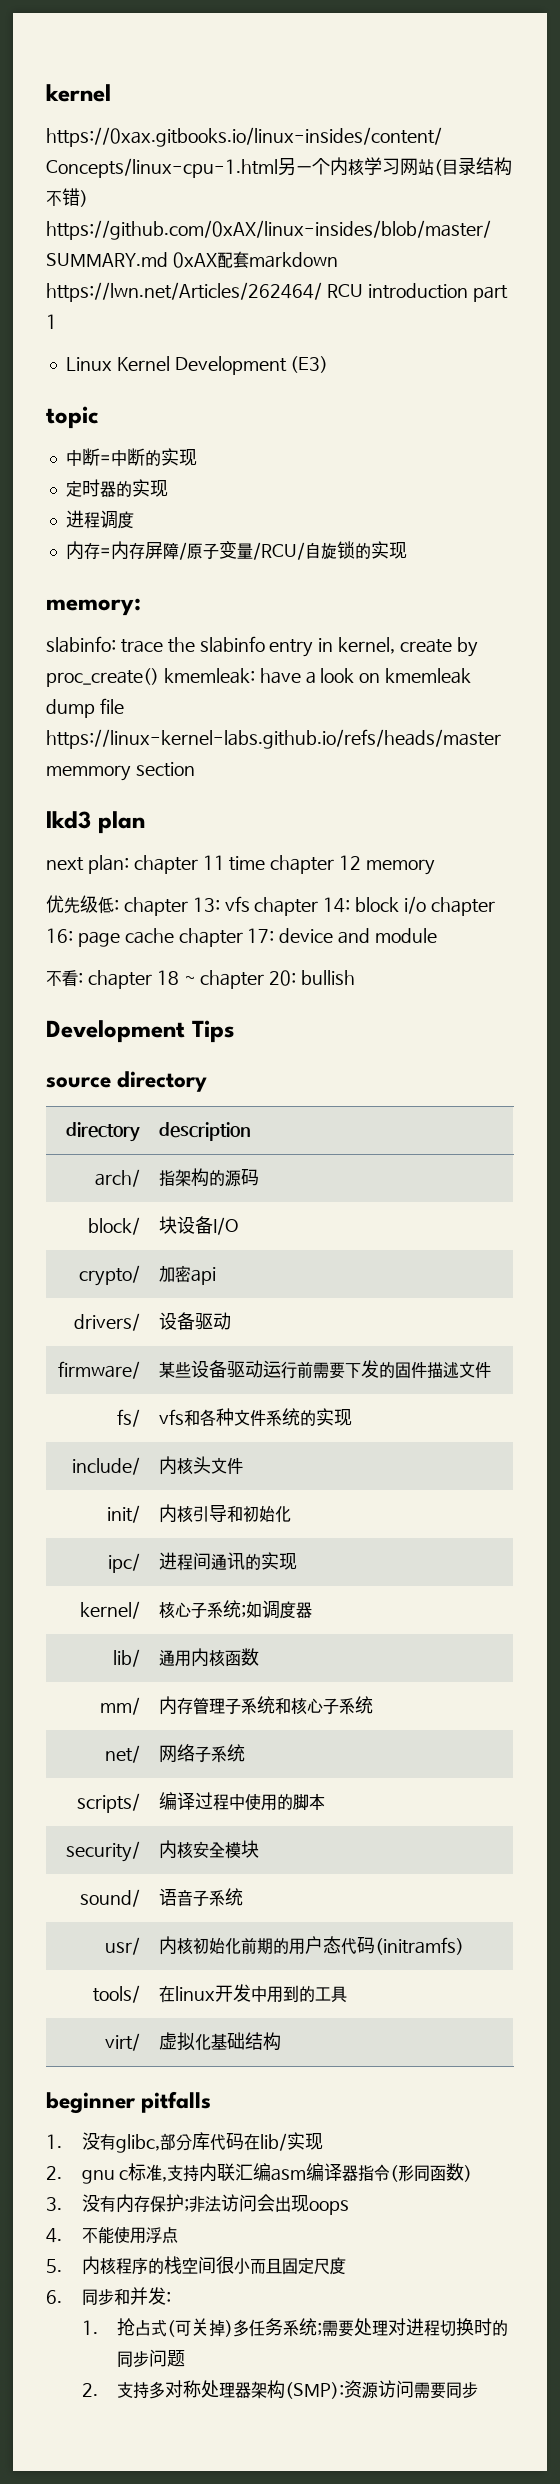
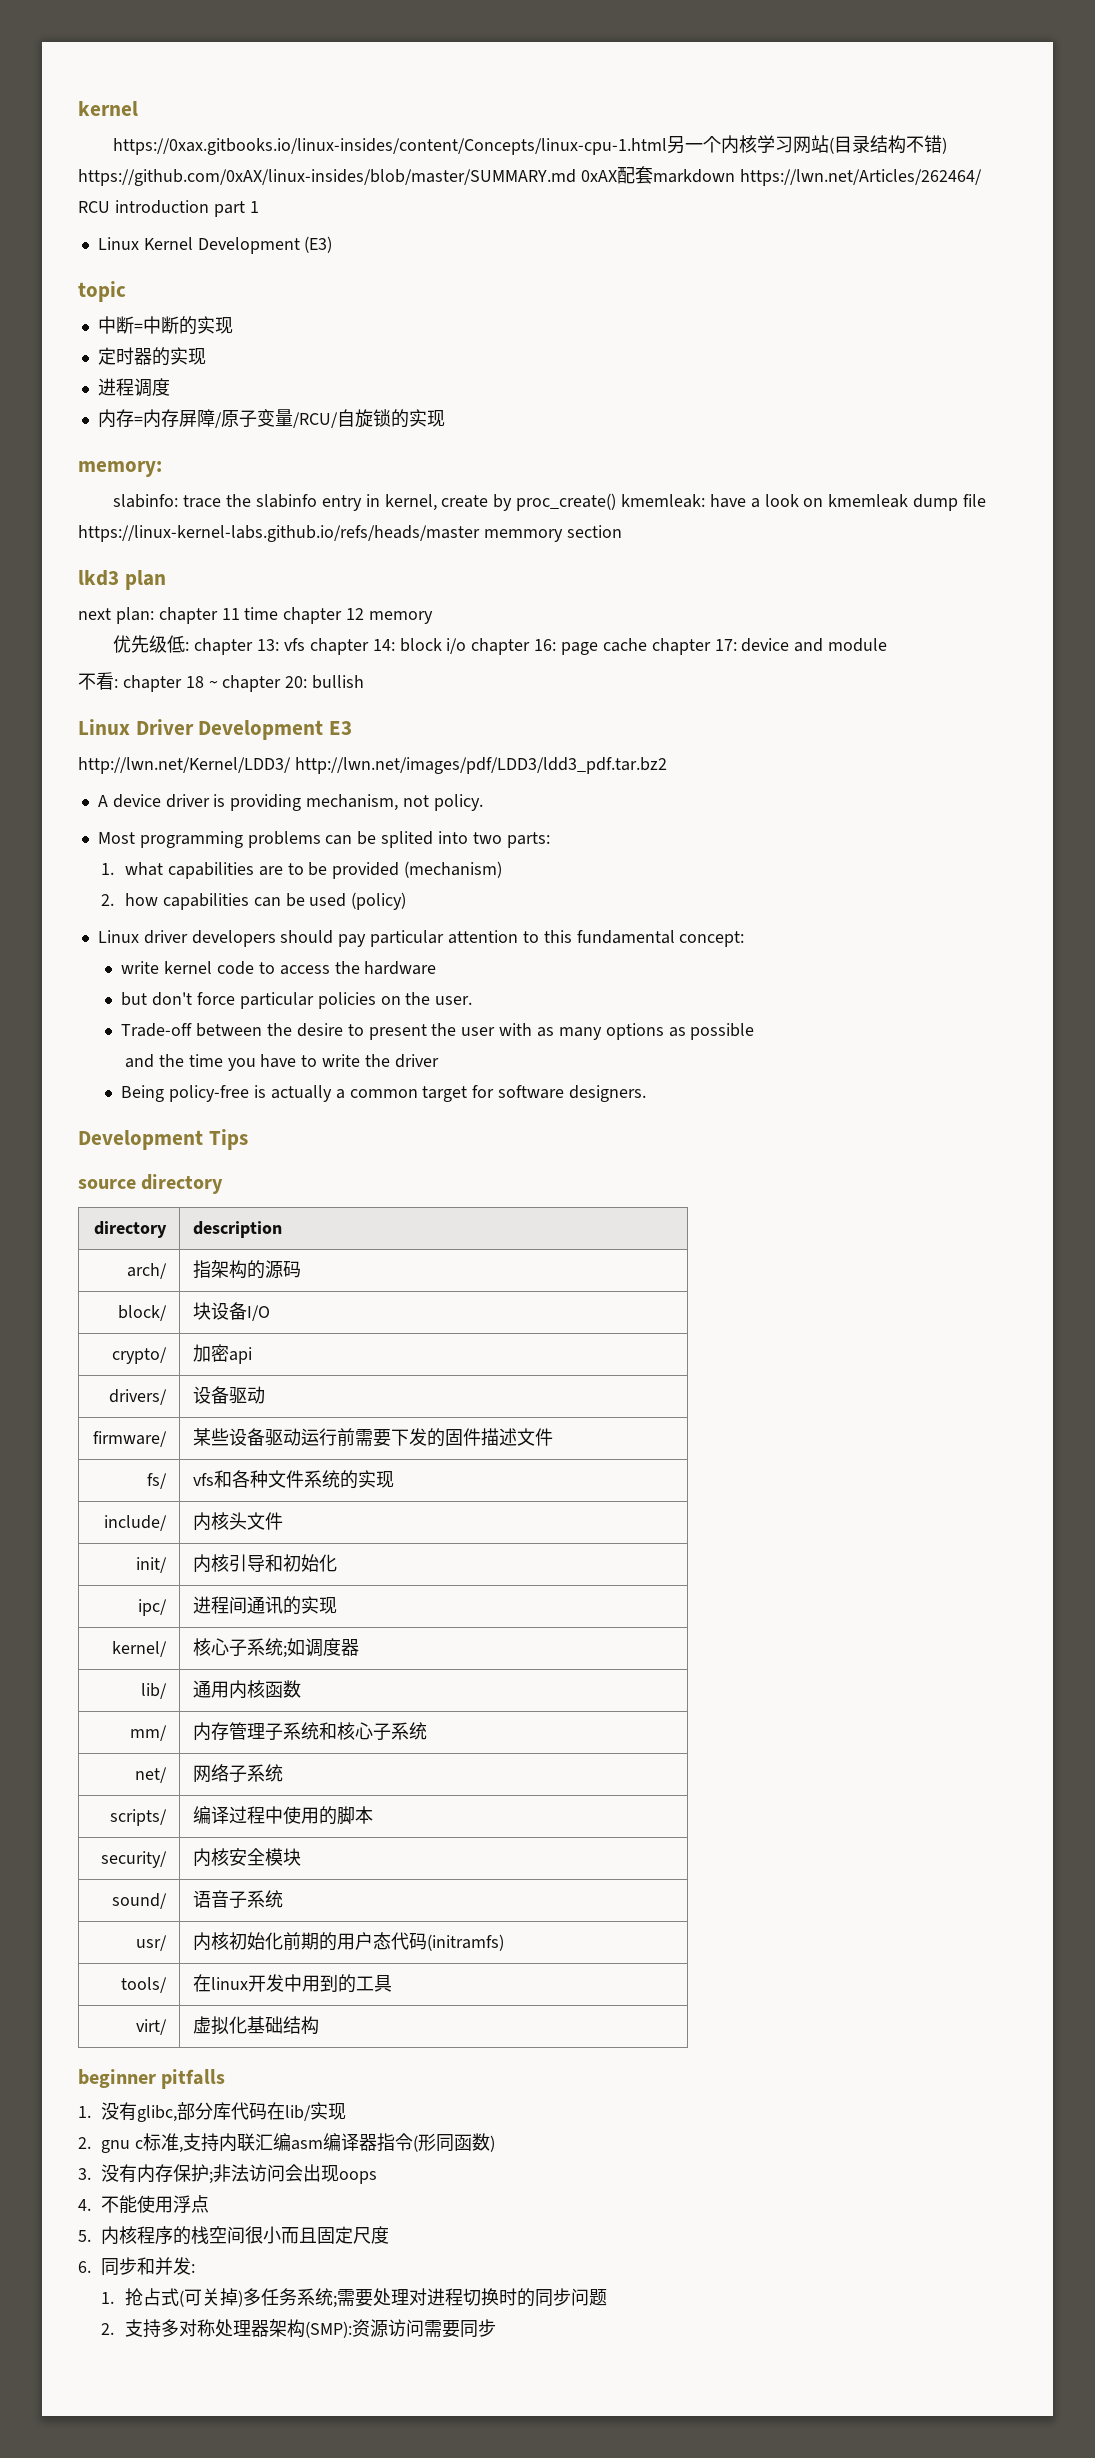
(356, 977) none -> [78,719,353,740] [78,757,667,774] [97,794,483,811] [97,831,550,848] [101,861,503,879] [101,892,407,910] [97,930,745,947] [121,961,437,975] [121,992,473,1009] [121,1023,755,1040] [124,1054,439,1071] [121,1085,647,1102] // Linux Driver Development E3 // http://lwn.net/Kernel/LDD3/ http://lwn.net/images/pdf/LDD3/ldd3_pdf.tar.bz2 // A device driver is providing mechanism, not policy. // Most programming problems can be splited into two parts: // 1. what capabilities are to be provided (mechanism) // 2. how capabilities can be used (policy) // Linux driver developers should pay particular attention to this fundamental concept: // write kernel code to access the hardware // but don't force particular policies on the user. // Trade-off between the desire to present the user with as many options as possible // and the time you have to write the driver // Being policy-free is actually a common target for software designers.

